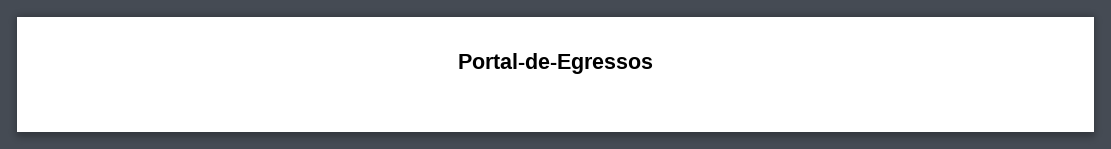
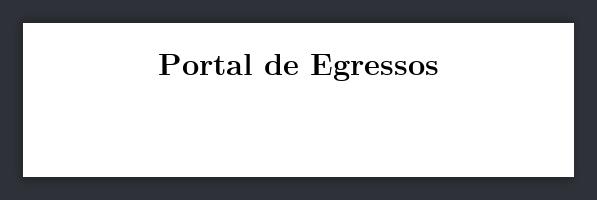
[458,53,653,74] Portal-de-Egressos -> [158,54,439,81] Portal de Egressos

